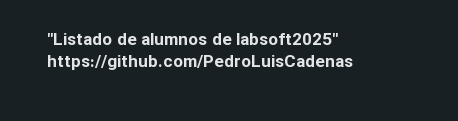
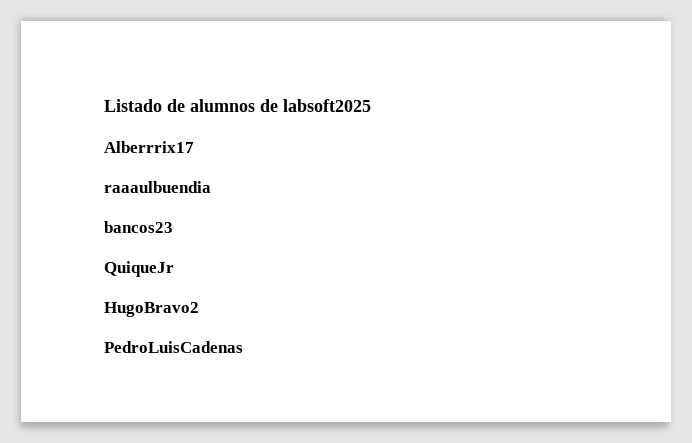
[47,33,112,45] "Listado -> [104,99,162,112] Listado
[236,33,339,45] [47,55,353,70] labsoft2025" https://github.com/PedroLuisCadenas -> [283,99,371,112] [104,141,194,153] [104,181,211,193] [104,221,173,233] [104,261,174,277] [104,302,199,317] [104,341,243,353] labsoft2025 // Alberrrix17 // raaaulbuendia // bancos23 // QuiqueJr // HugoBravo2 // PedroLuisCadenas

